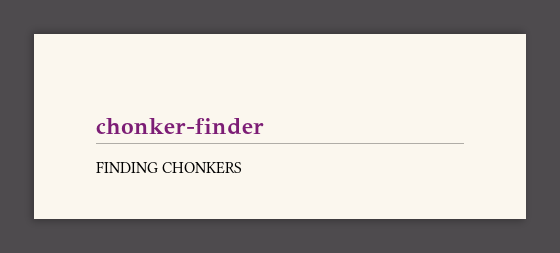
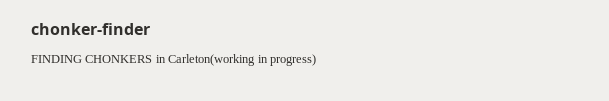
(243, 167) none -> [155,54,316,66] in Carleton(working in progress)

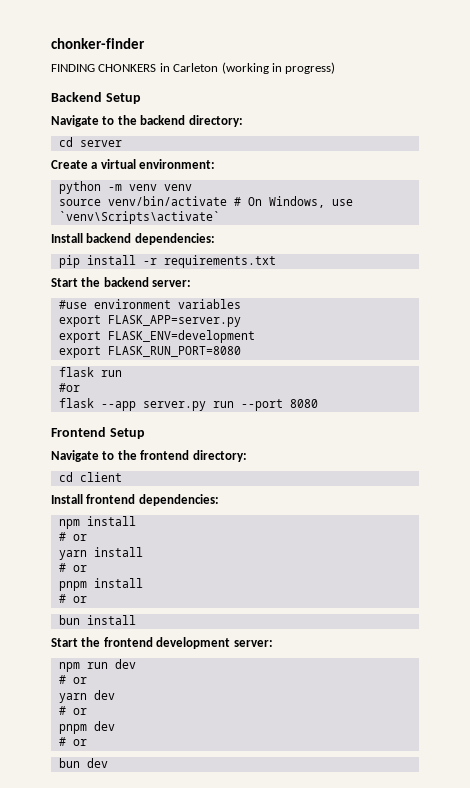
[168,54,256,66] Carleton(working -> [173,62,269,74] Carleton (working
(316, 60) none -> [51,92,141,104] [51,115,243,127] [58,137,122,147] [51,159,216,169] [58,181,192,194] [58,196,353,208] [58,211,220,224] [51,233,215,245] [58,255,276,268] [51,277,192,287] [58,299,241,309] [58,315,241,327] [58,330,255,343] [58,346,241,358] [58,367,122,377] [58,383,80,392] [58,398,318,411] [51,427,145,439] [51,450,247,462] [58,472,122,482] [51,494,219,506] [58,516,136,529] [58,532,87,541] [58,547,143,560] [58,563,87,572] [58,578,143,591] [58,594,87,603] [58,615,136,625] [51,637,273,649] [58,659,136,672] [58,675,87,684] [58,690,115,703] [58,706,87,715] [58,721,115,734] [58,737,87,746] [58,758,108,768] // Backend Setup // Navigate to the backend directory: // cd server // Create a virtual environment: // python -m venv venv // source venv/bin/activate # On Windows, use `venv\Scripts\activate` // Install backend dependencies: // pip install -r requirements.txt // Start the backend server: // #use environment variables // export FLASK_APP=server.py // export FLASK_ENV=development // export FLASK_RUN_PORT=8080 // flask run // #or // flask --app server.py run --port 8080 // Frontend Setup // Navigate to the frontend directory: // cd client // Install frontend dependencies: // npm install // # or // yarn install // # or // pnpm install // # or // bun install // Start the frontend development server: // npm run dev // # or // yarn dev // # or // pnpm dev // # or // bun dev

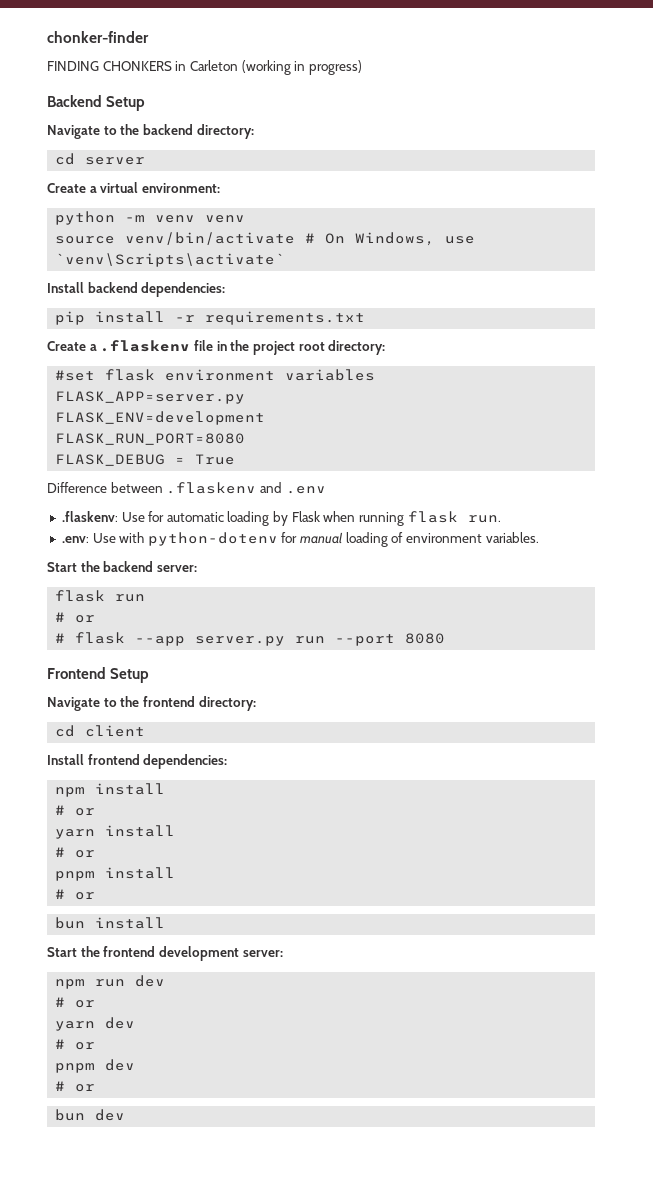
[51,277,192,287] [58,299,241,309] [58,315,241,327] [58,330,255,343] [58,346,241,358] Start the backend server: // #use environment variables // export FLASK_APP=server.py // export FLASK_ENV=development // export FLASK_RUN_PORT=8080 -> [47,340,386,355] [55,369,376,381] [55,391,246,404] [55,411,266,425] [55,433,246,445] [55,454,236,466] [47,482,326,494] [61,511,501,526] [61,532,539,547] [47,561,197,572] Create a .flaskenv file in the project root directory: // #set flask environment variables // FLASK_APP=server.py // FLASK_ENV=development // FLASK_RUN_PORT=8080 // FLASK_DEBUG = True // Difference between .flaskenv and .env // .flaskenv: Use for automatic loading by Flask when running flask run. // .env: Use with python-dotenv for manual loading of environment variables. // Start the backend server:
[58,383,80,392] #or // -> [55,612,96,623] [55,633,66,643] # or // #

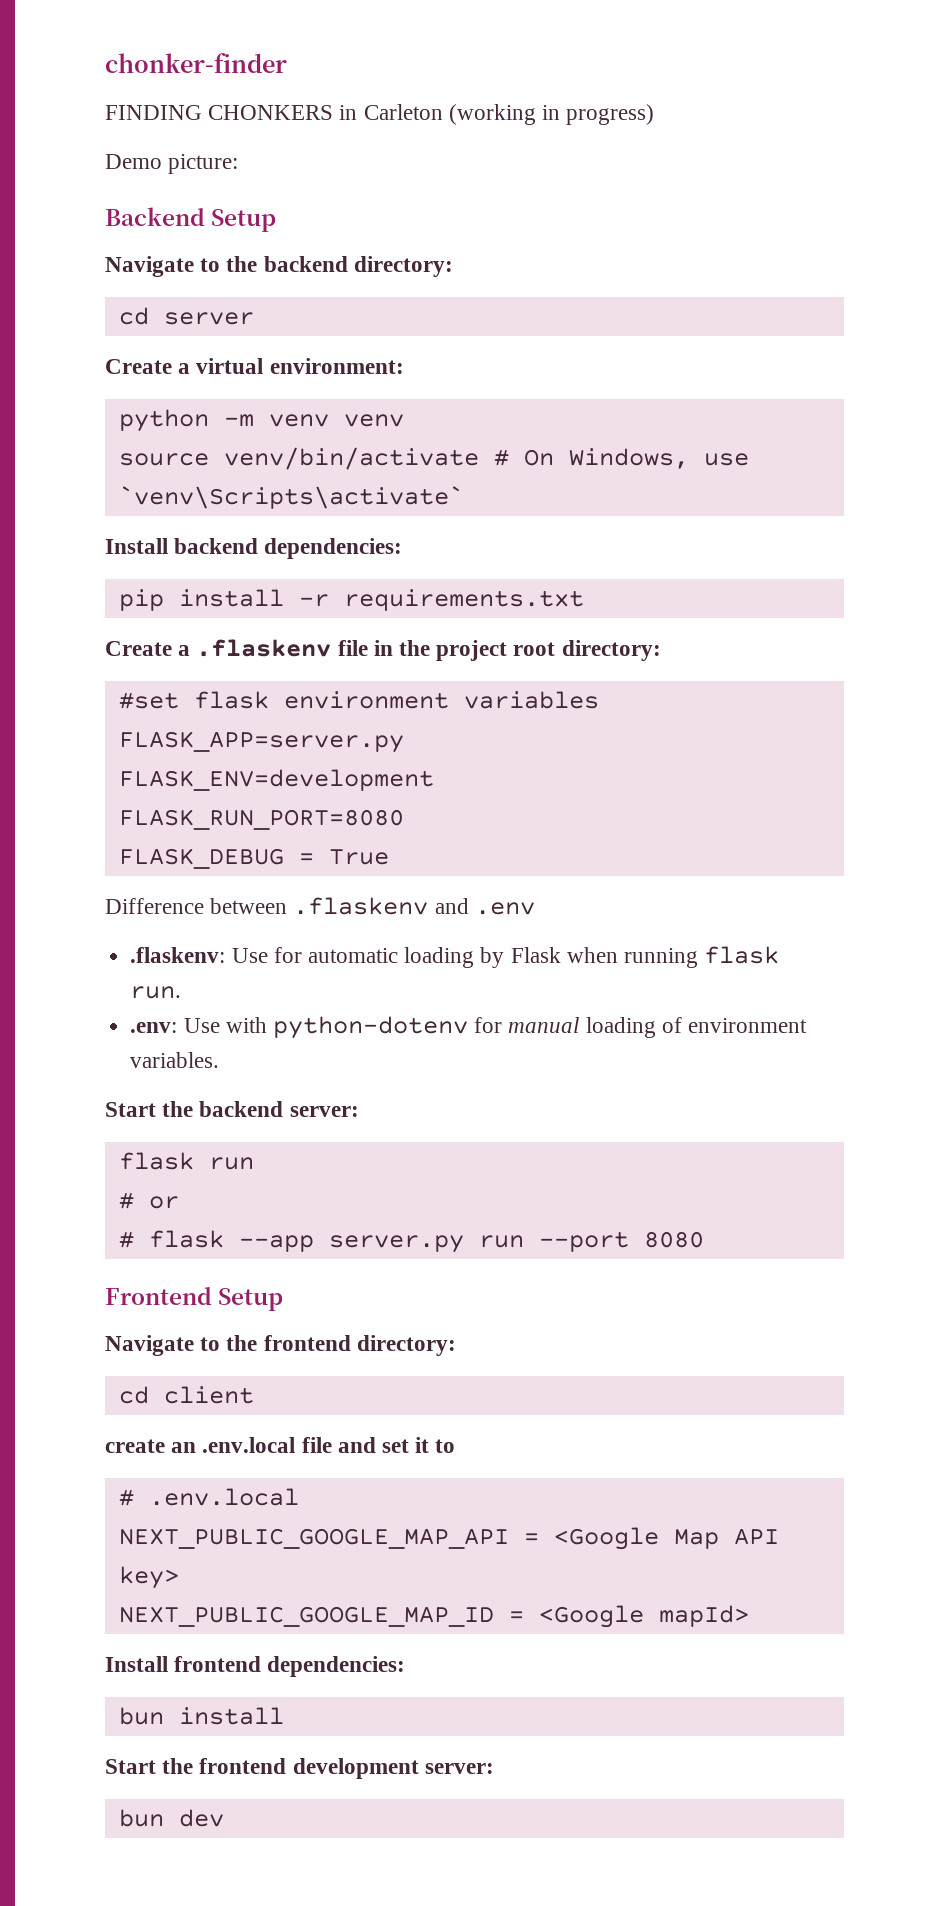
(362, 67) none -> [105,154,239,174] // Demo picture:
[47,754,228,769] [55,783,166,797] [55,805,96,816] [55,825,176,839] [55,847,96,858] [55,867,176,881] [55,889,96,900] Install frontend dependencies: // npm install // # or // yarn install // # or // pnpm install // # or -> [105,1437,456,1453] [118,1488,299,1506] [118,1527,779,1550] [118,1566,179,1589] [118,1605,749,1628] [105,1656,406,1677] create an .env.local file and set it to // # .env.local // NEXT_PUBLIC_GOOGLE_MAP_API = <Google Map API key> // NEXT_PUBLIC_GOOGLE_MAP_ID = <Google mapId> // Install frontend dependencies:
[55,975,166,989] [55,997,96,1008] [55,1017,136,1031] [55,1039,96,1050] [55,1059,136,1073] [55,1081,96,1092] // npm run dev // # or // yarn dev // # or // pnpm dev // # or -> (494, 1768) none

